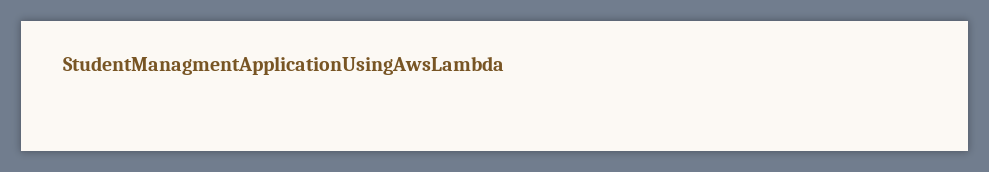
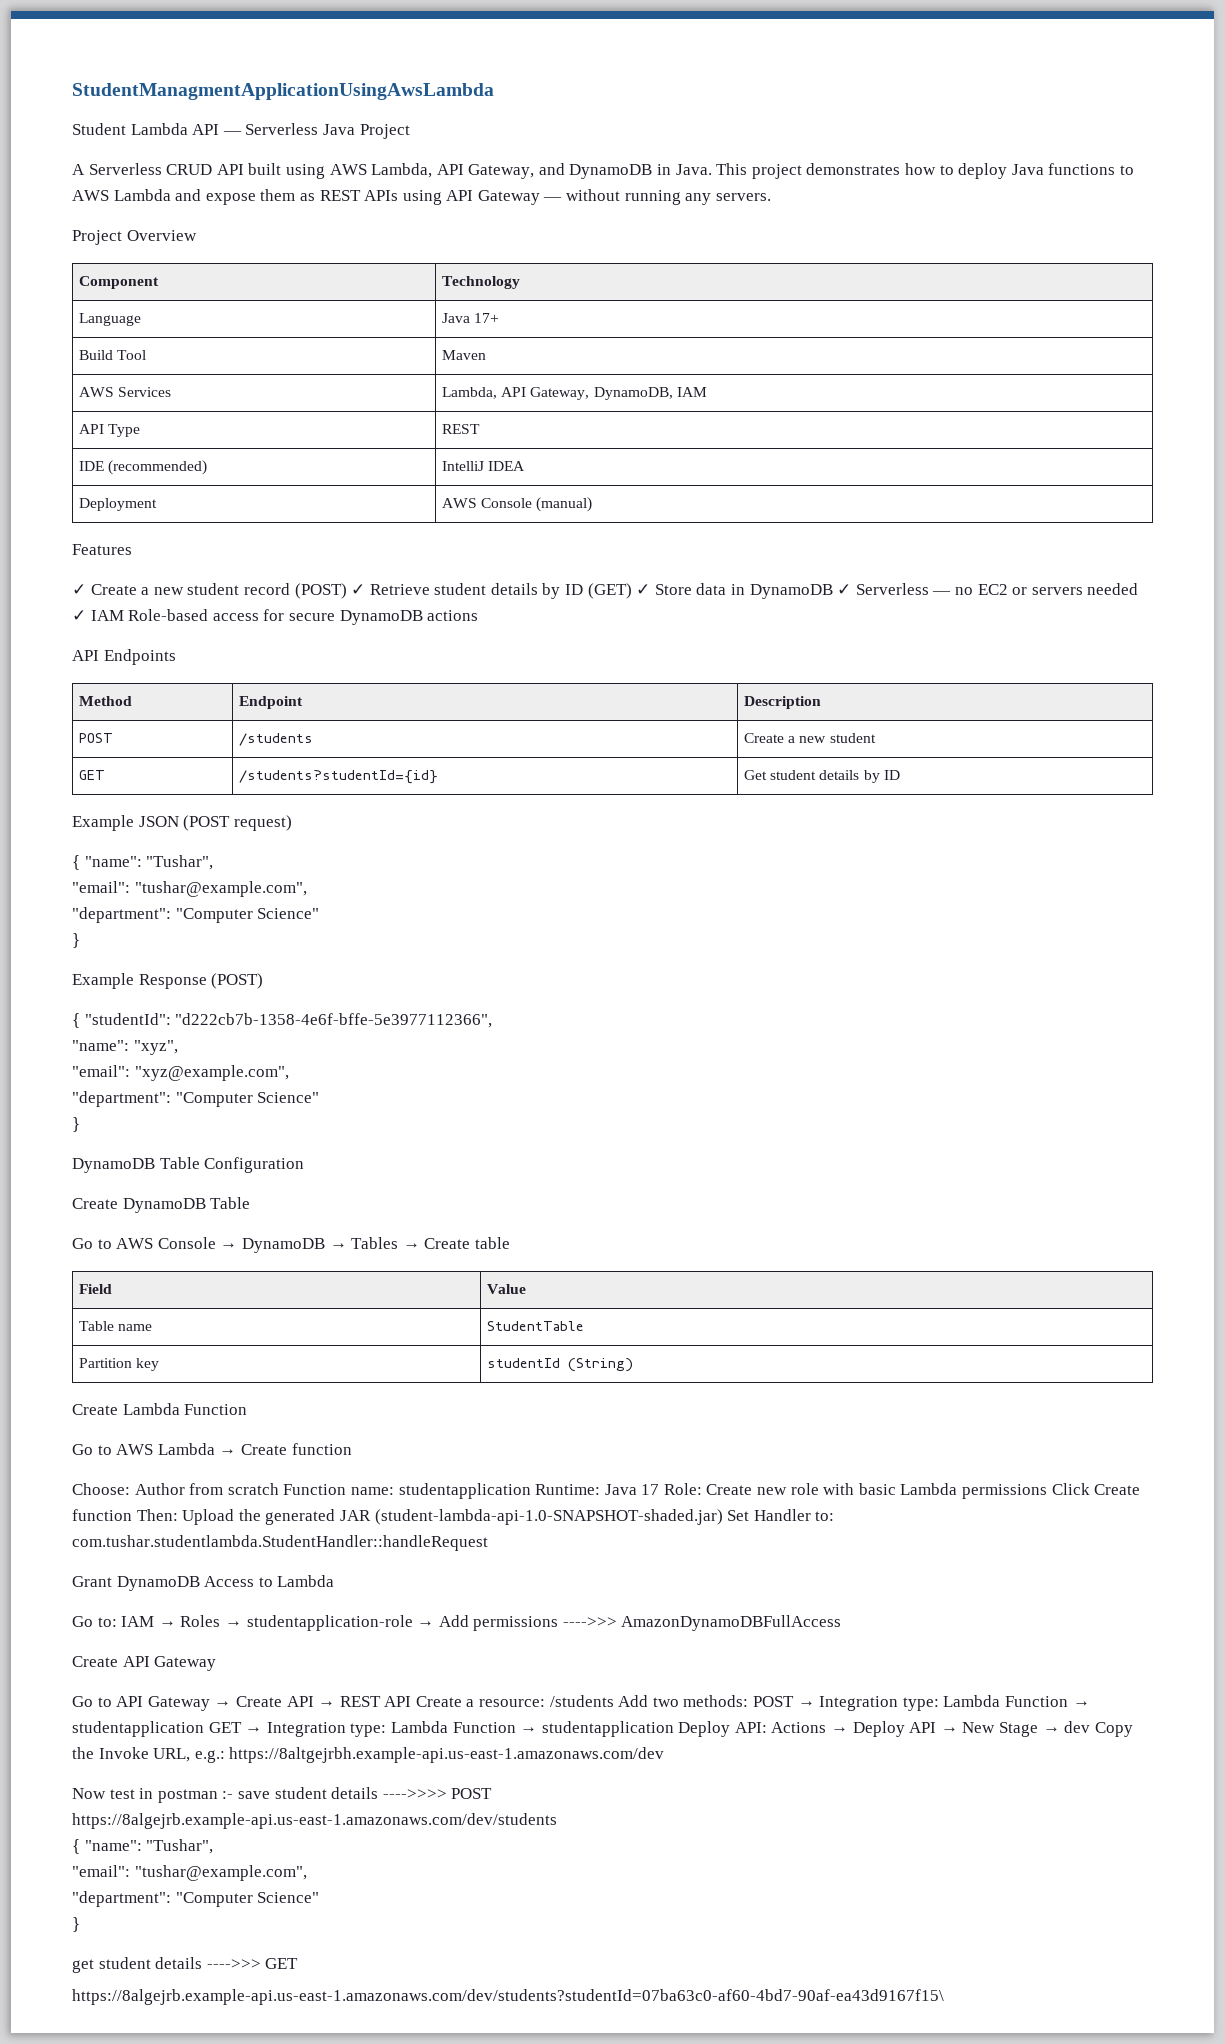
(504, 65) none -> [72,123,410,139] [72,163,1134,179] [72,189,771,205] [72,230,197,245] [79,276,160,289] [442,276,521,289] [79,313,142,326] [442,313,500,323] [79,350,147,360] [442,350,487,360] [79,387,172,397] [442,387,707,400] [79,424,141,437] [442,424,481,434] [79,460,208,475] [442,461,526,471] [79,498,158,511] [442,497,593,512] [72,544,132,555] [72,583,1139,599] [72,609,479,625] [72,649,176,665] [79,696,133,706] [239,696,304,709] [744,696,822,709] [79,733,114,743] [239,733,314,746] [744,733,876,743] [79,770,106,780] [239,770,439,784] [744,770,900,783] [72,815,292,831] [72,855,214,870] [72,881,307,897] [72,907,320,923] [72,933,80,948] [72,973,264,989] [72,1013,493,1028] [72,1040,178,1055] [72,1065,289,1081] [72,1091,320,1107] [72,1117,80,1132] [72,1157,305,1173] [72,1197,251,1213] [72,1237,510,1253] [79,1284,113,1294] [487,1284,527,1294] [79,1321,153,1331] [487,1321,585,1331] [79,1358,160,1371] [487,1358,634,1372] [72,1403,248,1415] [72,1443,352,1455] [72,1483,1141,1499] [72,1509,835,1525] [72,1535,488,1551] [72,1575,335,1591] [72,1615,842,1631] [72,1656,217,1671] [72,1695,1090,1711] [72,1721,1133,1737] [72,1747,665,1763] [72,1787,493,1803] [72,1813,557,1829] [72,1839,214,1854] [72,1865,307,1881] [72,1891,320,1907] [72,1917,80,1932] [72,1957,299,1973] [72,1989,944,2005] // Student Lambda API — Serverless Java Project // A Serverless CRUD API built using AWS Lambda, API Gateway, and DynamoDB in Java. This project demonstrates how to deploy Java functions to AWS Lambda and expose them as REST APIs using API Gateway — without running any servers. // Project Overview // Component | Technology // Language | Java 17+ // Build Tool | Maven // AWS Services | Lambda, API Gateway, DynamoDB, IAM // API Type | REST // IDE (recommended) | IntelliJ IDEA // Deployment | AWS Console (manual) // Features // ✓ Create a new student record (POST) ✓ Retrieve student details by ID (GET) ✓ Store data in DynamoDB ✓ Serverless — no EC2 or servers needed ✓ IAM Role-based access for secure DynamoDB actions // API Endpoints // Method | Endpoint | Description // POST | /students | Create a new student // GET | /students?studentId={id} | Get student details by ID // Example JSON (POST request) // { "name": "Tushar", // "email": "tushar@example.com", // "department": "Computer Science" // } // Example Response (POST) // { "studentId": "d222cb7b-1358-4e6f-bffe-5e3977112366", // "name": "xyz", // "email": "xyz@example.com", // "department": "Computer Science" // } // DynamoDB Table Configuration // Create DynamoDB Table // Go to AWS Console → DynamoDB → Tables → Create table // Field | Value // Table name | StudentTable // Partition key | studentId (String) // Create Lambda Function // Go to AWS Lambda → Create function // Choose: Author from scratch Function name: studentapplication Runtime: Java 17 Role: Create new role with basic Lambda permissions Click Create function Then: Upload the generated JAR (student-lambda-api-1.0-SNAPSHOT-shaded.jar) Set Handler to: com.tushar.studentlambda.StudentHandler::handleRequest // Grant DynamoDB Access to Lambda // Go to: IAM → Roles → studentapplication-role → Add permissions ---->>> AmazonDynamoDBFullAccess // Create API Gateway // Go to API Gateway → Create API → REST API Create a resource: /students Add two methods: POST → Integration type: Lambda Function → studentapplication GET → Integration type: Lambda Function → studentapplication Deploy API: Actions → Deploy API → New Stage → dev Copy the Invoke URL, e.g.: https://8altgejrbh.example-api.us-east-1.amazonaws.com/dev // Now test in postman :- save student details ---->>>> POST // https://8algejrb.example-api.us-east-1.amazonaws.com/dev/students // { "name": "Tushar", // "email": "tushar@example.com", // "department": "Computer Science" // } // get student details ---->>> GET // https://8algejrb.example-api.us-east-1.amazonaws.com/dev/students?studentId=07ba63c0-af60-4bd7-90af-ea43d9167f15\

